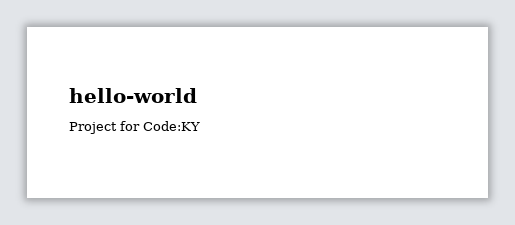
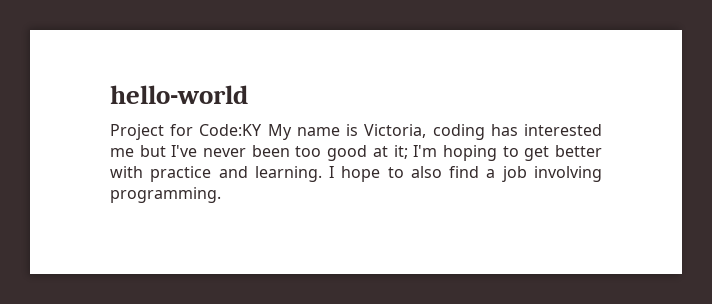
(200, 126) none -> [267,124,602,140] [110,145,602,161] [110,166,602,182] [110,187,221,203] My name is Victoria, coding has interested me but I've never been too good at it; I'm hoping to get better with practice and learning. I hope to also find a job involving programming.

